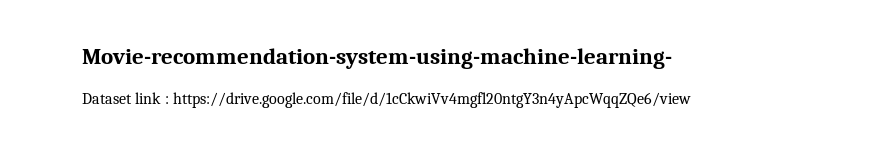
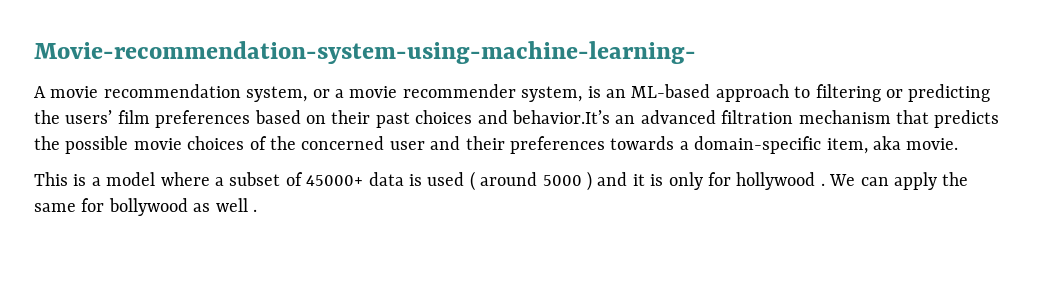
[82,92,691,108] Dataset link : https://drive.google.com/file/d/1cCkwiVv4mgfl20ntgY3n4yApcWqqZQe6/view -> [34,84,991,102] [34,110,1000,128] [34,136,959,154] [34,171,969,191] [34,198,257,216] A movie recommendation system, or a movie recommender system, is an ML-based approach to filtering or predicting the users’ film preferences based on their past choices and behavior.It’s an advanced filtration mechanism that predicts the possible movie choices of the concerned user and their preferences towards a domain-specific item, aka movie. // This is a model where a subset of 45000+ data is used ( around 5000 ) and it is only for hollywood . We can apply the same for bollywood as well .

